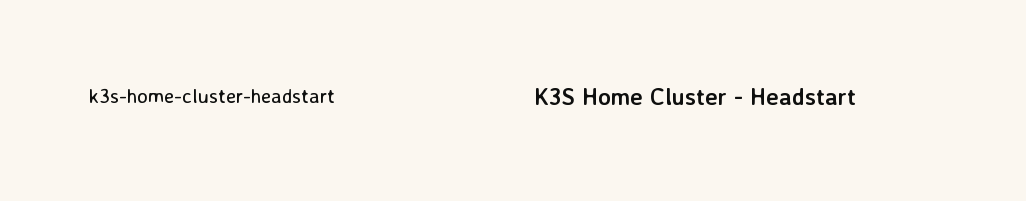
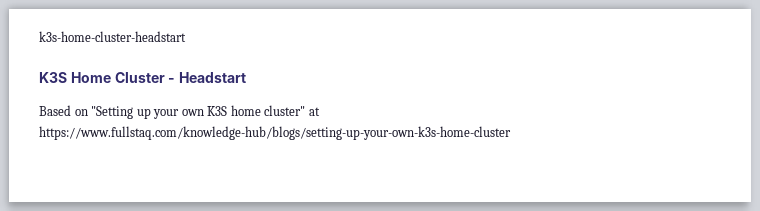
(856, 96) none -> [39,105,320,119] [39,126,511,140] // Based on "Setting up your own K3S home cluster" at https://www.fullstaq.com/knowledge-hub/blogs/setting-up-your-own-k3s-home-cluster

